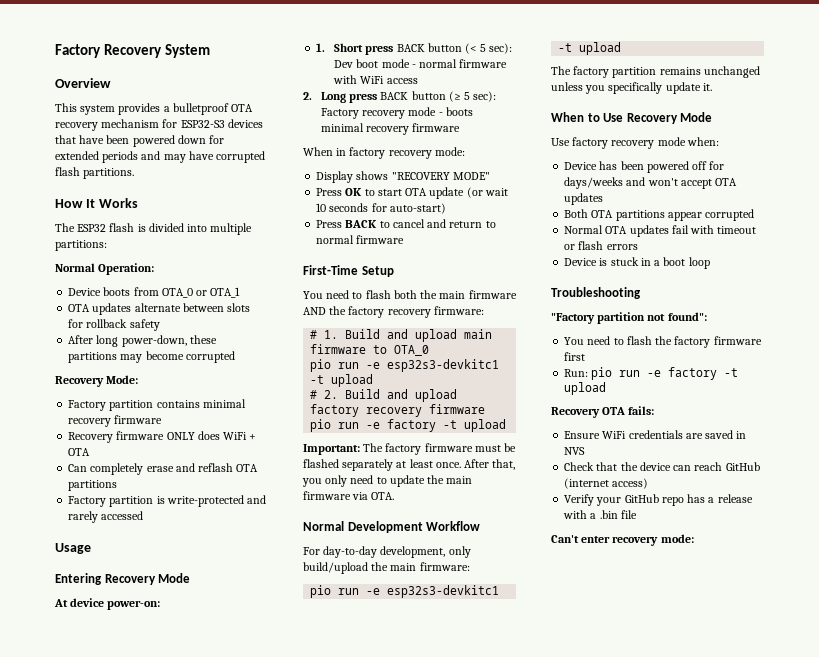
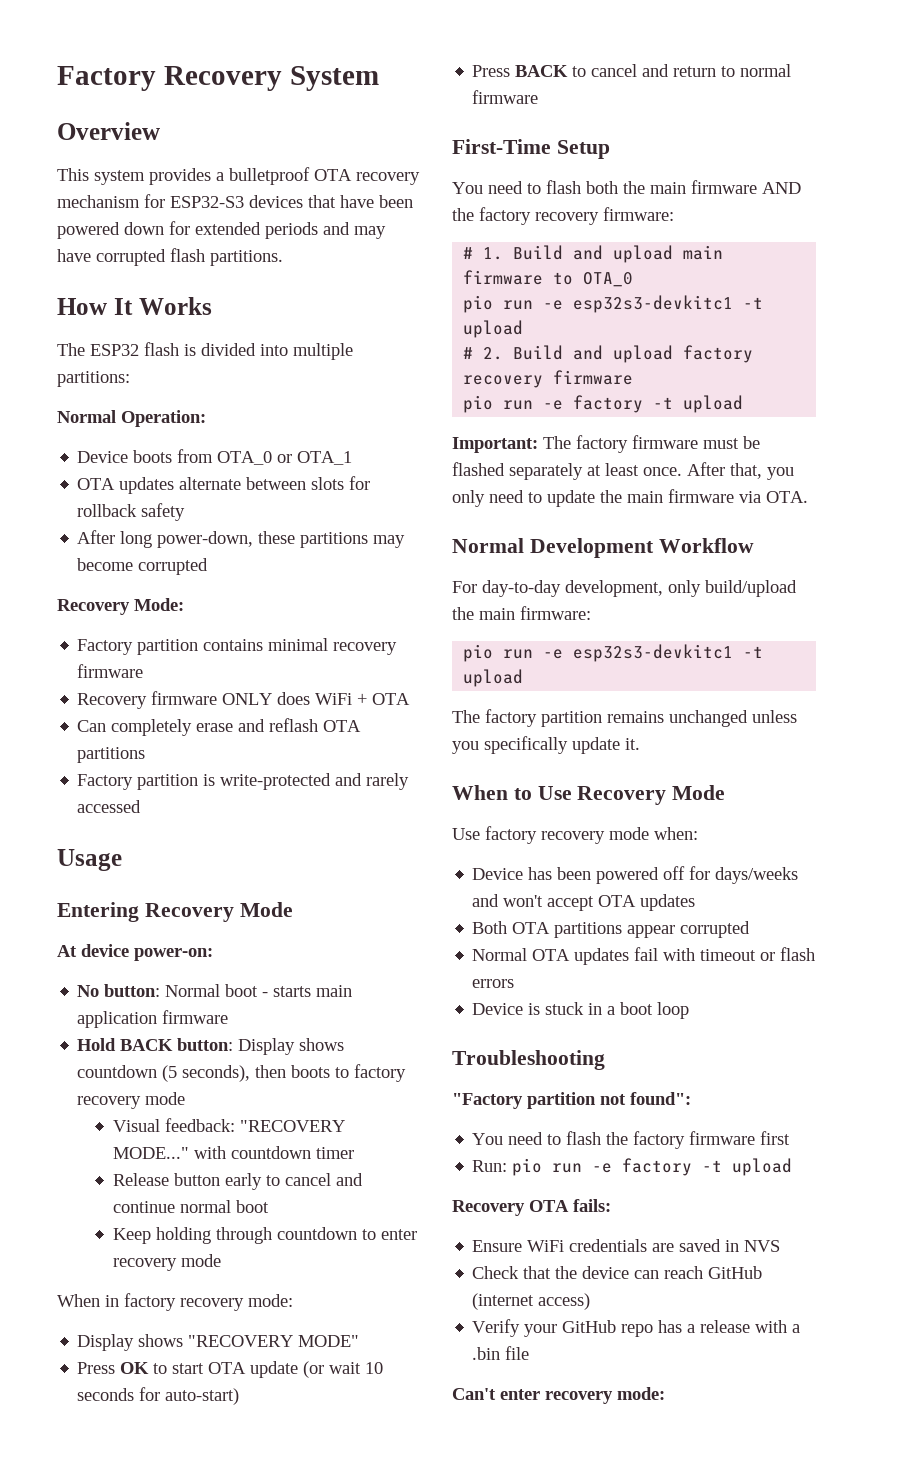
[316,43,513,55] [334,59,508,68] [333,75,418,84] [303,91,497,103] [320,107,473,119] [320,123,461,135] 1. Short press BACK button (< 5 sec): Dev boot mode - normal firmware with WiFi access // 2. Long press BACK button (≥ 5 sec): Factory recovery mode - boots minimal recovery firmware -> [77,984,353,997] [77,1010,229,1028] [77,1038,345,1055] [77,1064,407,1082] [77,1092,186,1109] [112,1118,345,1132] [112,1146,354,1159] [112,1173,363,1190] [112,1200,269,1213] [112,1227,417,1244] [112,1254,221,1271] No button: Normal boot - starts main application firmware // Hold BACK button: Display shows countdown (5 seconds), then boots to factory recovery mode // Visual feedback: "RECOVERY MODE..." with countdown timer // Release button early to cancel and continue normal boot // Keep holding through countdown to enter recovery mode

